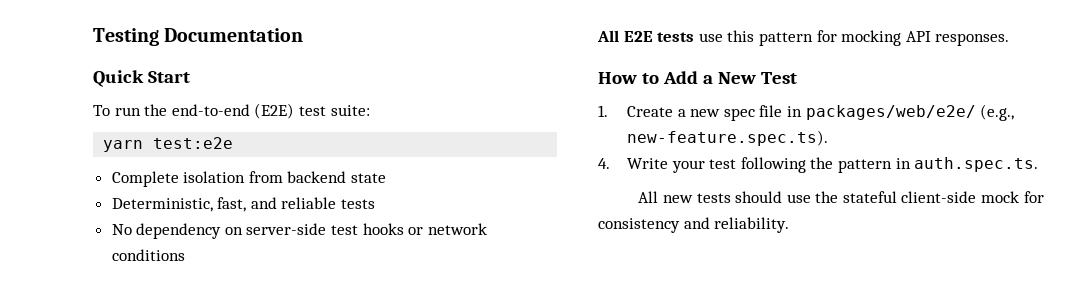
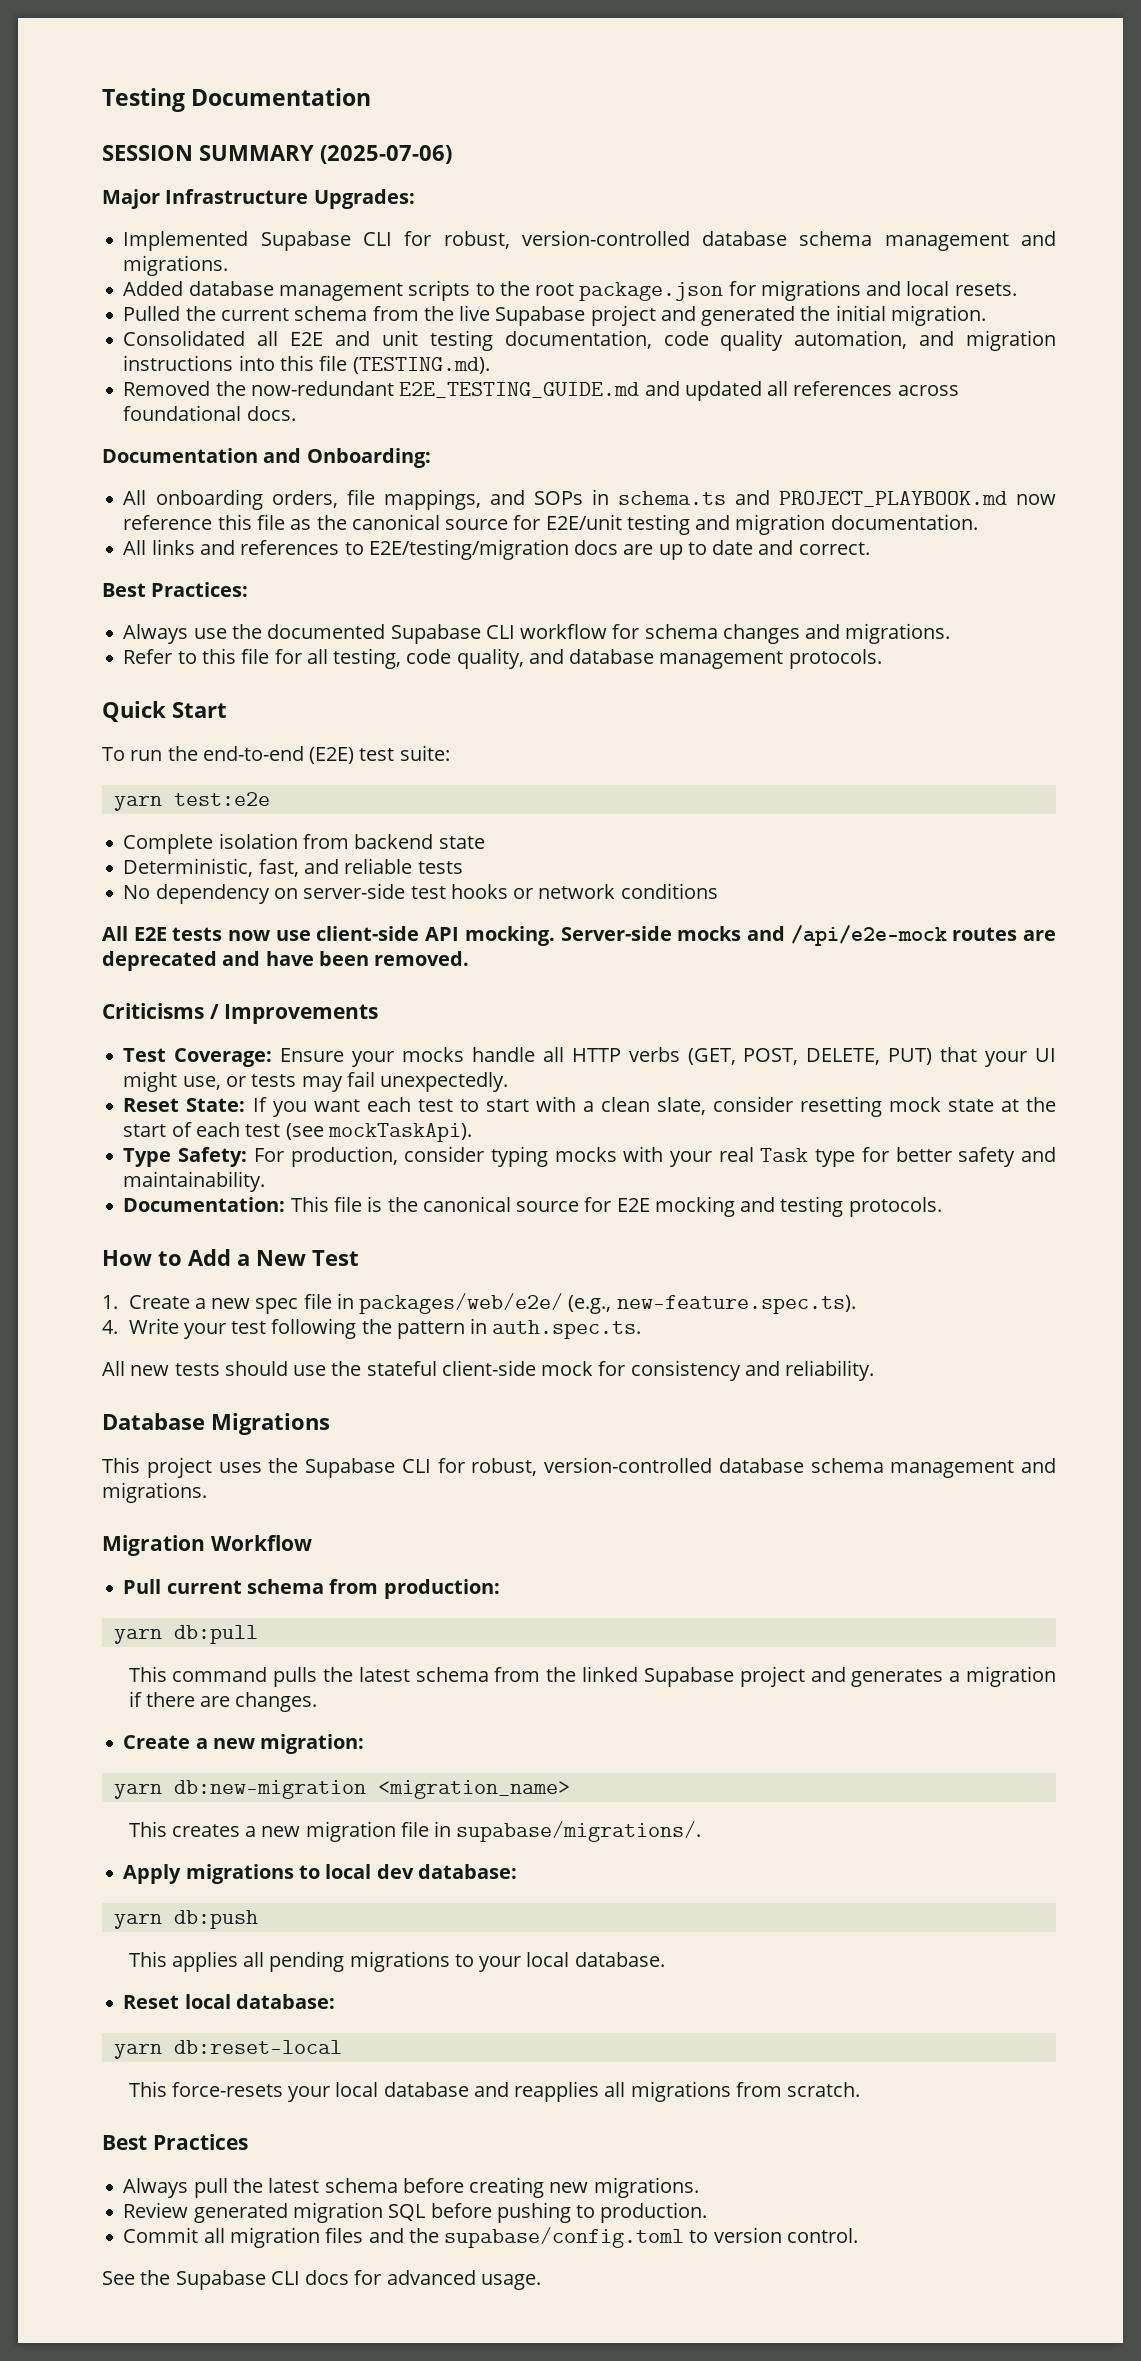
(304, 35) none -> [102,145,452,164] [102,189,415,209] [123,230,1056,251] [123,255,229,276] [123,280,1017,301] [123,305,986,326] [123,330,1056,351] [123,355,490,374] [123,381,959,401] [123,405,296,421] [102,448,431,468] [123,489,1056,510] [123,514,978,535] [123,539,870,560] [102,582,249,597] [123,623,951,644] [123,648,882,669] // SESSION SUMMARY (2025-07-06) // Major Infrastructure Upgrades: // Implemented Supabase CLI for robust, version-controlled database schema management and migrations. // Added database management scripts to the root package.json for migrations and local resets. // Pulled the current schema from the live Supabase project and generated the initial migration. // Consolidated all E2E and unit testing documentation, code quality automation, and migration instructions into this file (TESTING.md). // Removed the now-redundant E2E_TESTING_GUIDE.md and updated all references across foundational docs. // Documentation and Onboarding: // All onboarding orders, file mappings, and SOPs in schema.ts and PROJECT_PLAYBOOK.md now reference this file as the canonical source for E2E/unit testing and migration documentation. // All links and references to E2E/testing/migration docs are up to date and correct. // Best Practices: // Always use the documented Supabase CLI workflow for schema changes and migrations. // Refer to this file for all testing, code quality, and database management protocols.
[698,30,1010,46] use this pattern for mocking API responses. -> [228,925,1057,946] [102,951,470,971] [102,1003,379,1024] [123,1047,1057,1067] [123,1071,509,1092] [123,1096,1057,1117] [123,1122,472,1142] [123,1146,1057,1167] [123,1171,266,1192] [123,1196,942,1217] now use client-side API mocking. Server-side mocks and /api/e2e-mock routes are deprecated and have been removed. // Criticisms / Improvements // Test Coverage: Ensure your mocks handle all HTTP verbs (GET, POST, DELETE, PUT) that your UI might use, or tests may fail unexpectedly. // Reset State: If you want each test to start with a clean slate, consider resetting mock state at the start of each test (see mockTaskApi). // Type Safety: For production, consider typing mocks with your real Task type for better safety and maintainability. // Documentation: This file is the canonical source for E2E mocking and testing protocols.
(790, 225) none -> [102,1413,330,1435] [102,1457,1056,1478] [102,1482,207,1503] [102,1535,312,1556] [123,1579,500,1599] [113,1625,258,1644] [128,1666,1057,1687] [128,1691,318,1712] [123,1734,365,1754] [113,1780,570,1799] [128,1821,702,1842] [123,1864,517,1884] [113,1910,258,1929] [128,1951,665,1972] [123,1994,335,2009] [113,2040,342,2059] [128,2081,861,2102] [102,2134,248,2150] [123,2177,699,2198] [123,2202,708,2223] [123,2227,858,2248] [102,2270,541,2290] // Database Migrations // This project uses the Supabase CLI for robust, version-controlled database schema management and migrations. // Migration Workflow // Pull current schema from production: // yarn db:pull // This command pulls the latest schema from the linked Supabase project and generates a migration if there are changes. // Create a new migration: // yarn db:new-migration <migration_name> // This creates a new migration file in supabase/migrations/. // Apply migrations to local dev database: // yarn db:push // This applies all pending migrations to your local database. // Reset local database: // yarn db:reset-local // This force-resets your local database and reapplies all migrations from scratch. // Best Practices // Always pull the latest schema before creating new migrations. // Review generated migration SQL before pushing to production. // Commit all migration files and the supabase/config.toml to version control. // See the Supabase CLI docs for advanced usage.

